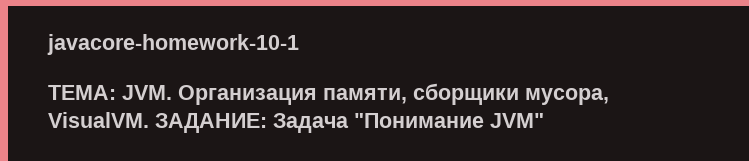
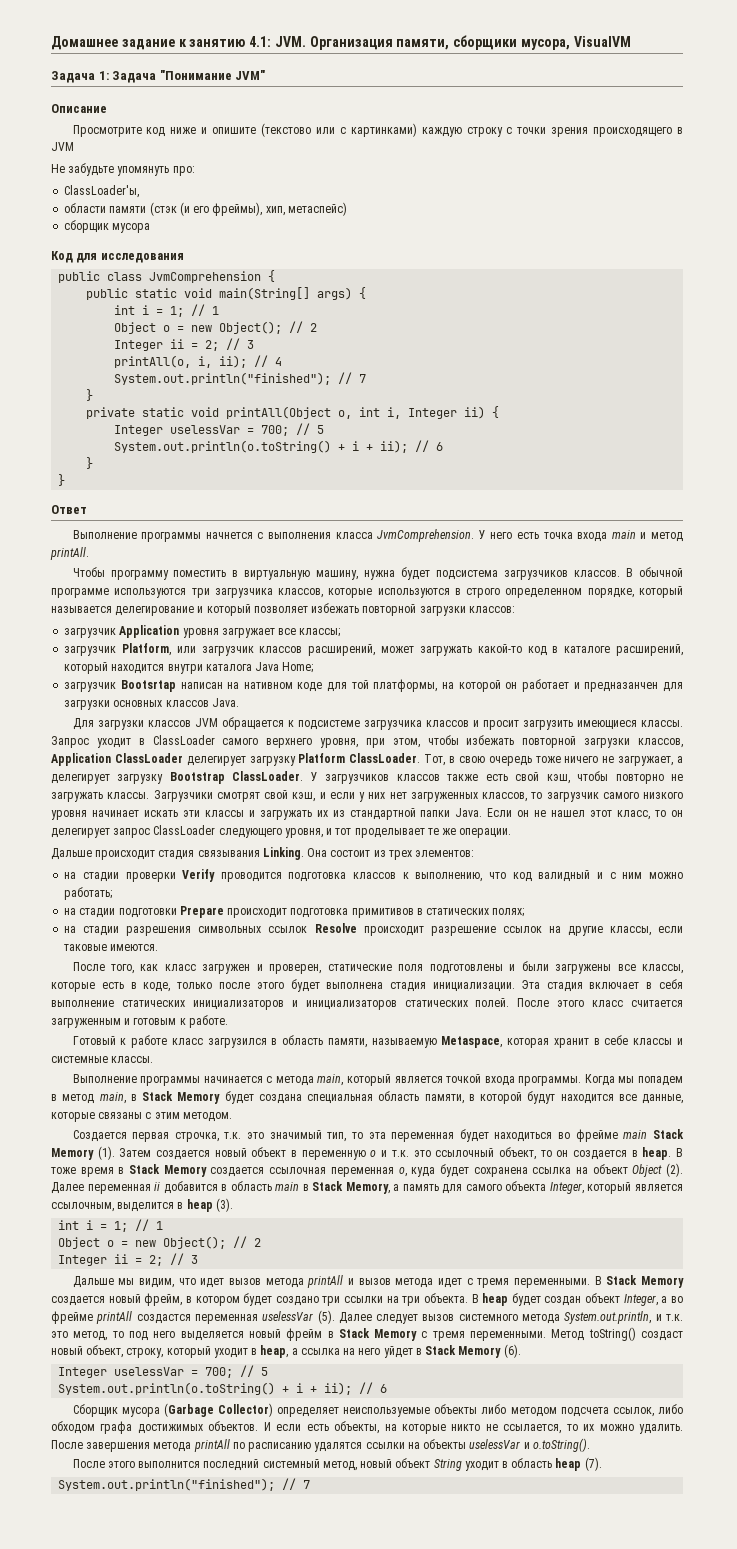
[47,34,299,55] [48,85,116,100] javacore-homework-10-1 // ТЕМА: -> [51,36,272,50] Домашнее задание к занятию 4.1:
[48,112,267,133] VisualVM. ЗАДАНИЕ: -> [573,36,631,47] [51,71,109,83] VisualVM // Задача 1:
(544, 120) none -> [51,104,107,113] [72,123,683,137] [51,142,74,151] [51,163,195,176] [64,185,140,198] [64,202,347,216] [64,220,151,233] [51,251,184,263] [58,270,276,283] [86,287,367,300] [114,304,220,317] [114,321,318,334] [114,338,255,351] [114,355,283,368] [114,372,367,385] [86,389,94,401] [86,406,500,419] [114,423,325,436] [114,440,444,453] [86,457,94,469] [58,474,66,486] [51,505,87,514] [72,529,683,542] [50,547,89,560] [72,567,684,580] [51,586,683,598] [51,603,515,616] [64,625,341,638] [64,643,683,656] [64,662,314,674] [64,679,683,692] [64,698,239,710] [72,717,683,730] [51,735,683,748] [51,753,683,766] [51,771,683,784] [51,790,683,802] [51,808,683,820] [51,825,512,838] [51,847,475,860] [64,869,683,882] [64,887,113,900] [64,906,525,918] [64,923,683,936] [64,944,159,951] [72,961,684,974] [51,979,683,992] [51,998,683,1010] [51,1015,228,1028] [72,1035,684,1048] [51,1056,154,1063] [72,1074,683,1086] [51,1091,683,1104] [51,1112,232,1122] [72,1129,685,1142] [51,1146,683,1160] [51,1163,683,1177] [51,1181,683,1194] [51,1198,233,1212] [58,1219,164,1232] [58,1236,262,1249] [58,1253,199,1266] [72,1275,684,1288] [51,1293,684,1306] [51,1310,683,1324] [51,1327,683,1341] [51,1344,521,1358] [58,1365,269,1378] [58,1382,388,1395] [72,1403,683,1417] [51,1421,683,1434] [51,1438,590,1452] [72,1457,602,1471] [58,1478,311,1491] // Описание // Просмотрите код ниже и опишите (текстово или с картинками) каждую строку с точки зрения происходящего в JVM // Не забудьте упомянуть про: // ClassLoader'ы, // области памяти (стэк (и его фреймы), хип, метаспейс) // сборщик мусора // Код для исследования // public class JvmComprehension { // public static void main(String[] args) { // int i = 1; // 1 // Object o = new Object(); // 2 // Integer ii = 2; // 3 // printAll(o, i, ii); // 4 // System.out.println("finished"); // 7 // } // private static void printAll(Object o, int i, Integer ii) { // Integer uselessVar = 700; // 5 // System.out.println(o.toString() + i + ii); // 6 // } // } // Ответ // Выполнение программы начнется с выполнения класса JvmComprehension. У него есть точка входа main и метод printAll. // Чтобы программу поместить в виртуальную машину, нужна будет подсистема загрузчиков классов. В обычной программе используются три загрузчика классов, которые используются в строго определенном порядке, который называется делегирование и который позволяет избежать повторной загрузки классов: // загрузчик Application уровня загружает все классы; // загрузчик Platform, или загрузчик классов расширений, может загружать какой-то код в каталоге расширений, который находится внутри каталога Java Home; // загрузчик Bootsrtap написан на нативном коде для той платформы, на которой он работает и предназанчен для загрузки основных классов Java. // Для загрузки классов JVM обращается к подсистеме загрузчика классов и просит загрузить имеющиеся классы. Запрос уходит в ClassLoader самого верхнего уровня, при этом, чтобы избежать повторной загрузки классов, Application ClassLoader делегирует загрузку Platform ClassLoader. Тот, в свою очередь тоже ничего не загружает, а делегирует загрузку Bootstrap ClassLoader. У загрузчиков классов также есть свой кэш, чтобы повторно не загружать классы. Загрузчики смотрят свой кэш, и если у них нет загруженных классов, то загрузчик самого низкого уровня начинает искать эти классы и загружать их из стандартной папки Java. Если он не нашел этот класс, то он делегирует запрос ClassLoader следующего уровня, и тот проделывает те же операции. // Дальше происходит стадия связывания Linking. Она состоит из трех элементов: // на стадии проверки Verify проводится подготовка классов к выполнению, что код валидный и с ним можно работать; // на стадии подготовки Prepare происходит подготовка примитивов в статических полях; // на стадии разрешения символьных ссылок Resolve происходит разрешение ссылок на другие классы, если таковые имеются. // После того, как класс загружен и проверен, статические поля подготовлены и были загружены все классы, которые есть в коде, только после этого будет выполнена стадия инициализации. Эта стадия включает в себя выполнение статических инициализаторов и инициализаторов статических полей. После этого класс считается загруженным и готовым к работе. // Готовый к работе класс загрузился в область памяти, называемую Metaspace, которая хранит в себе классы и системные классы. // Выполнение программы начинается с метода main, который является точкой входа программы. Когда мы попадем в метод main, в Stack Memory будет создана специальная область памяти, в которой будут находится все данные, которые связаны с этим методом. // Cоздается первая строчка, т.к. это значимый тип, то эта переменная будет находиться во фрейме main Stack Memory (1). Затем создается новый объект в переменную o и т.к. это ссылочный объект, то он создается в heap. В тоже время в Stack Memory создается ссылочная переменная o, куда будет сохранена ссылка на объект Object (2). Далее переменная ii добавится в область main в Stack Memory, а память для самого объекта Integer, который является ссылочным, выделится в heap (3). // int i = 1; // 1 // Object o = new Object(); // 2 // Integer ii = 2; // 3 // Дальше мы видим, что идет вызов метода printAll и вызов метода идет с тремя переменными. В Stack Memory создается новый фрейм, в котором будет создано три ссылки на три объекта. В heap будет создан объект Integer, а во фрейме printAll создастся переменная uselessVar (5). Далее следует вызов системного метода System.out.println, и т.к. это метод, то под него выделяется новый фрейм в Stack Memory с тремя переменными. Метод toString() создаст новый объект, строку, который уходит в heap, а ссылка на него уйдет в Stack Memory (6). // Integer uselessVar = 700; // 5 // System.out.println(o.toString() + i + ii); // 6 // Сборщик мусора (Garbage Collector) определяет неиспользуемые объекты либо методом подсчета ссылок, либо обходом графа достижимых объектов. И если есть объекты, на которые никто не ссылается, то их можно удалить. После завершения метода printAll по расписанию удалятся ссылки на объекты uselessVar и o.toString(). // После этого выполнится последний системный метод, новый объект String уходит в область heap (7). // System.out.println("finished"); // 7

